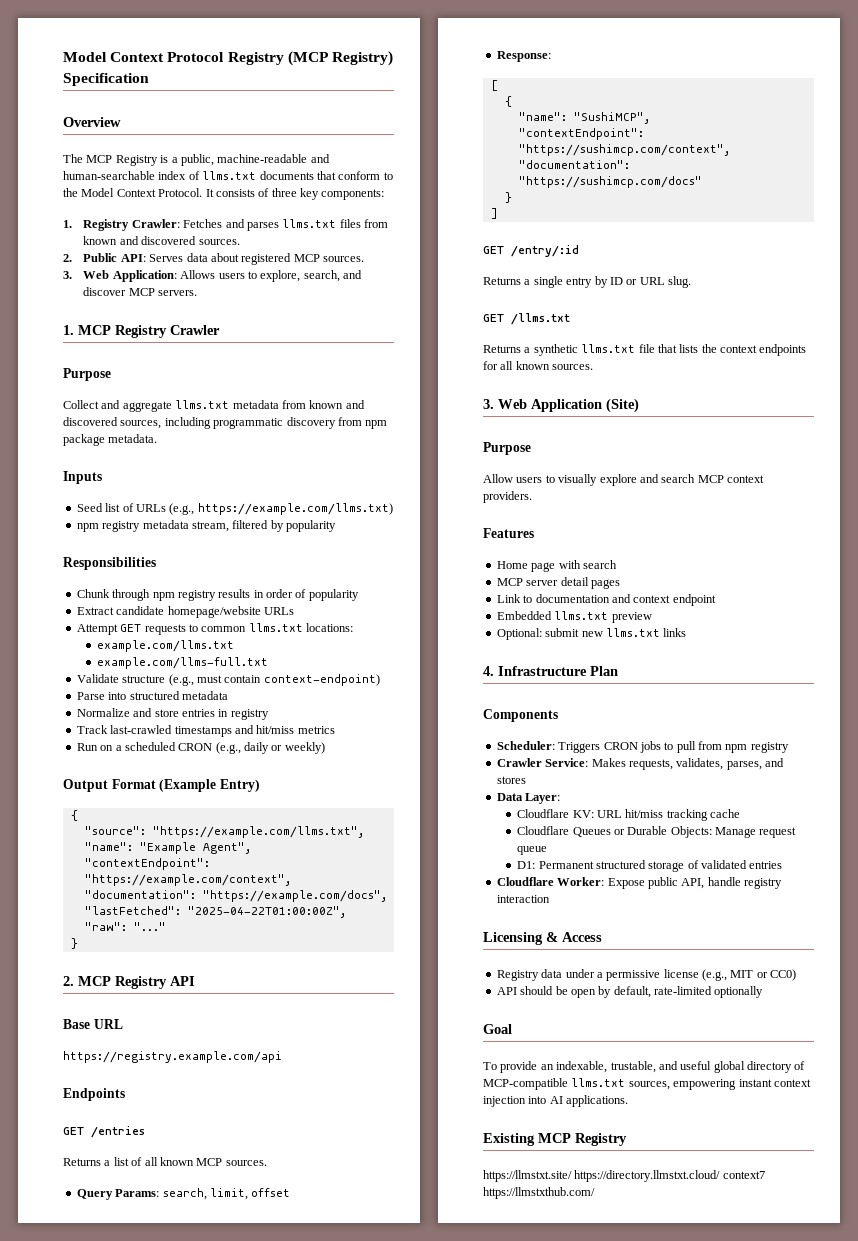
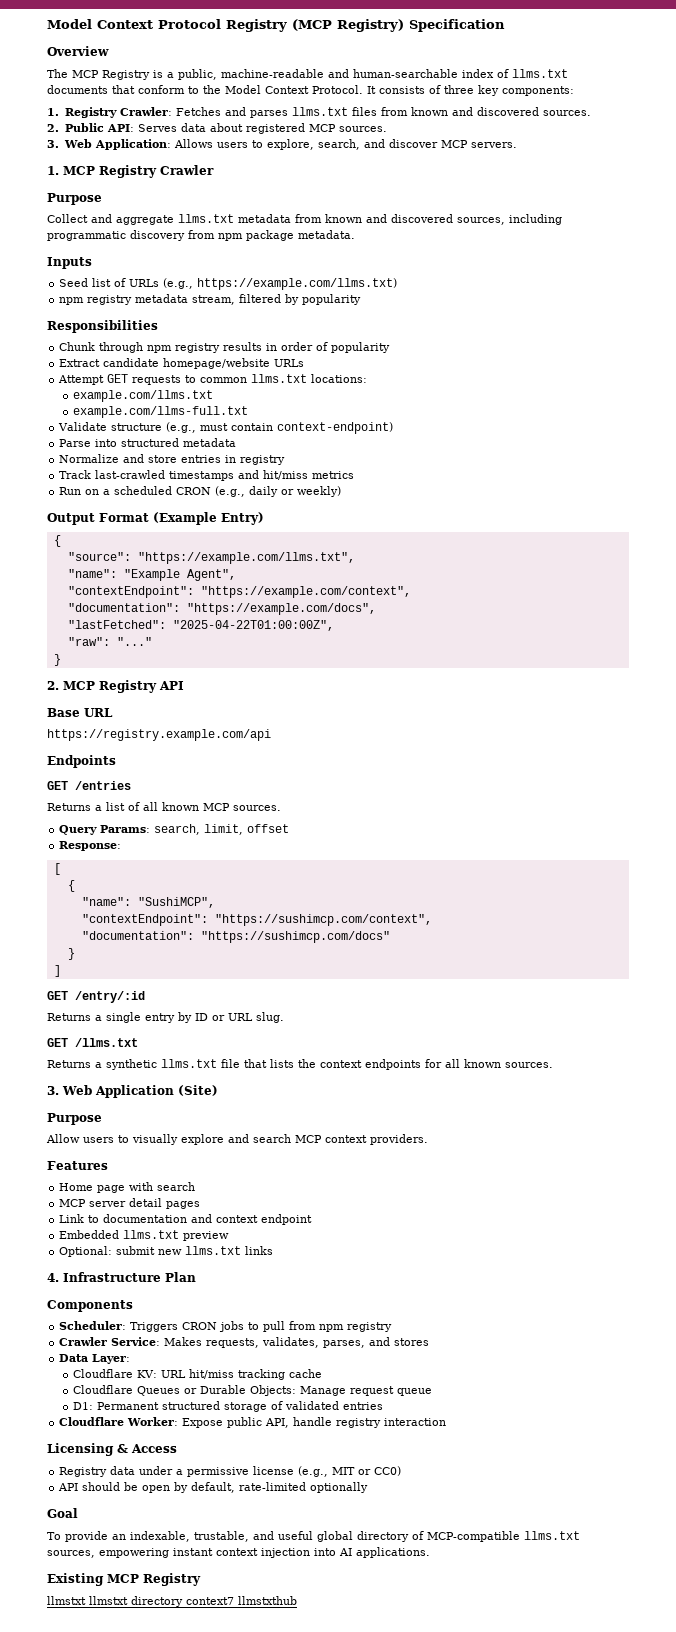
[483,1170,765,1182] [483,1187,595,1199] https://llmstxt.site/ https://directory.llmstxt.cloud/ context7 https://llmstxthub.com/ -> [47,1596,297,1607] llmstxt llmstxt directory context7 llmstxthub

